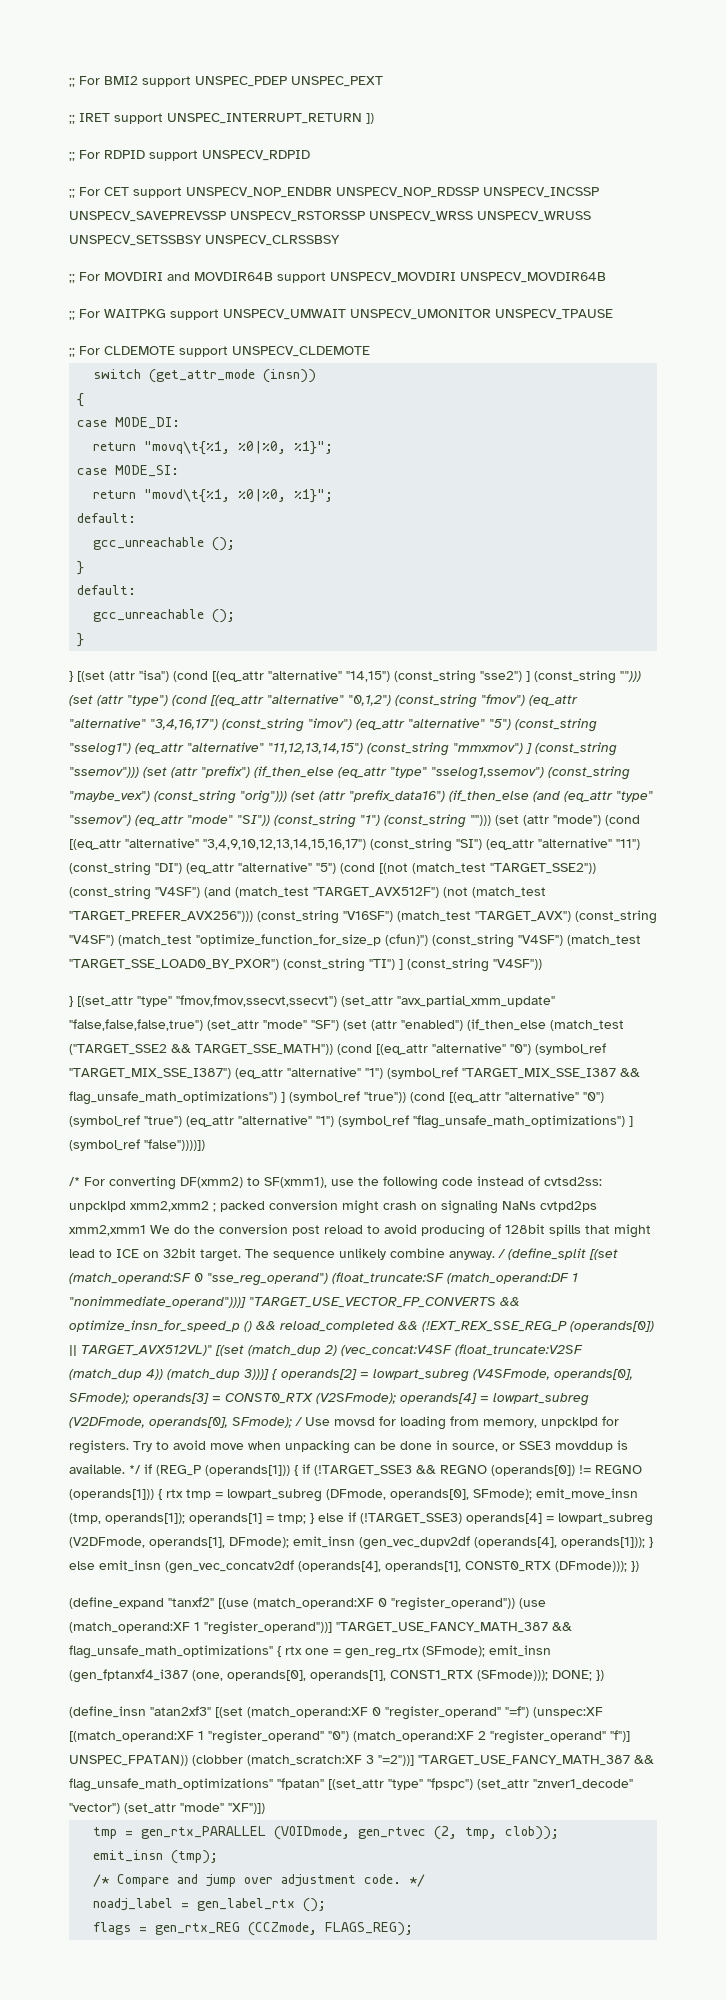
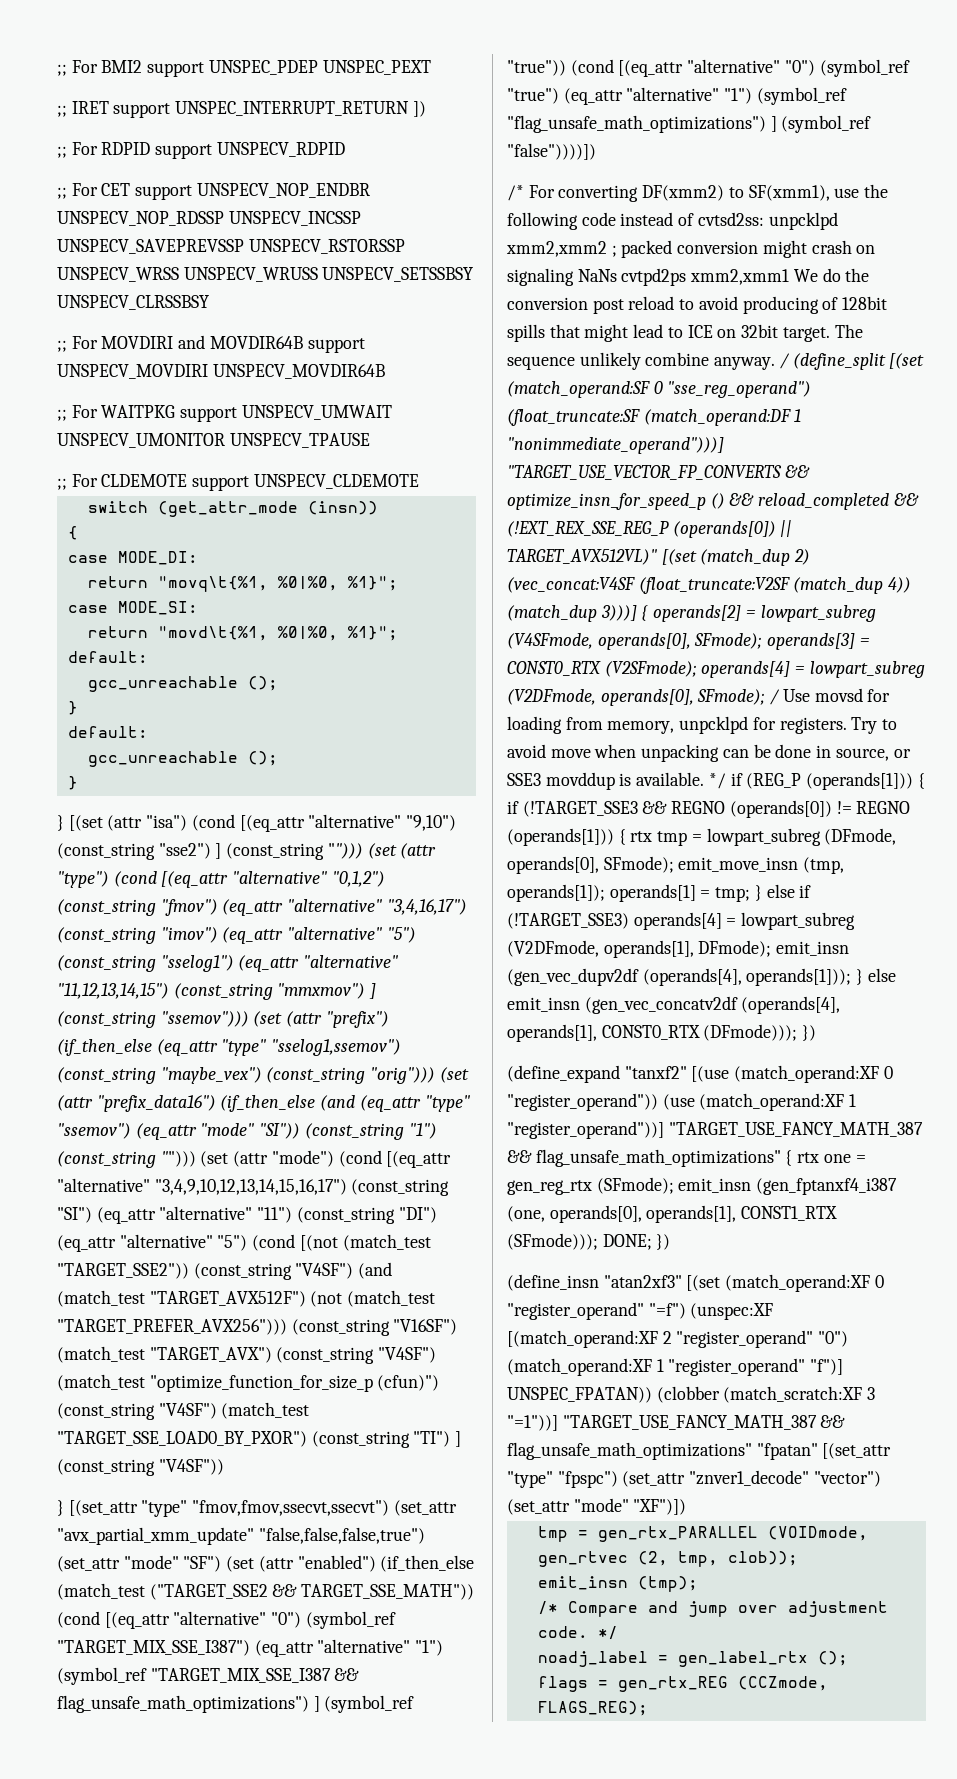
[346,671,390,682] "14,15") -> [406,815,457,831] "9,10")
[198,1731,204,1740] 1 -> [662,1331,672,1344] 2
[478,1731,486,1740] 2 -> [656,1359,664,1372] 1
[378,1755,414,1766] "=2"))] -> [507,1415,558,1431] "=1"))]

